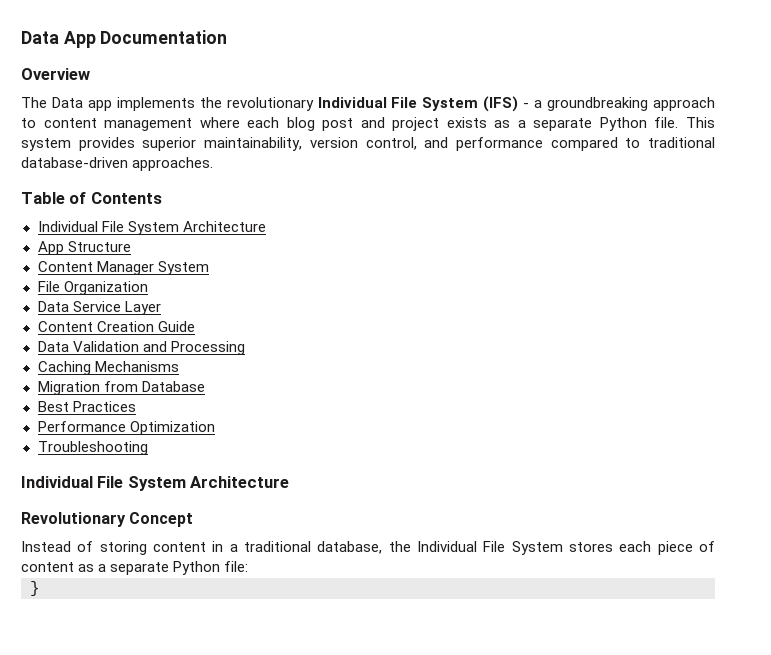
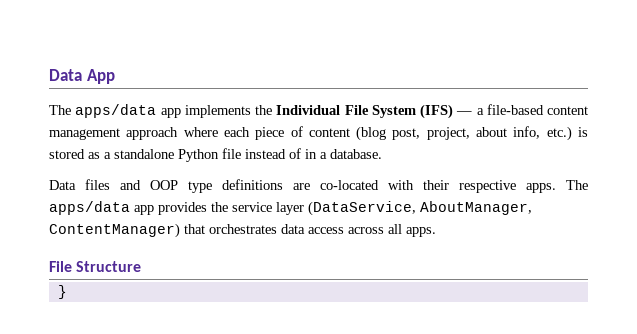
[100,30,228,44] [21,68,90,80] [21,97,83,108] Documentation // Overview // The Data -> [49,104,157,118] // The apps/data
[226,97,314,111] revolutionary -> (272, 110) none
[523,97,715,111] [21,118,36,128] - a groundbreaking approach to -> [456,104,544,115] — a file-based
(193, 124) none -> [126,127,179,140] approach
[286,117,716,131] [21,137,716,151] [21,157,214,171] [21,192,162,204] [37,221,266,235] [37,241,131,255] [37,261,209,275] [37,281,148,295] [37,301,161,315] [37,321,195,332] [37,341,245,355] [37,361,179,375] [37,381,205,395] [37,401,136,412] [37,421,215,435] [37,441,148,455] [21,476,290,491] [21,512,194,527] [21,541,715,555] [21,561,249,575] blog post and project exists as a separate Python file. This system provides superior maintainability, version control, and performance compared to traditional database-driven approaches. // Table of Contents // Individual File System Architecture // App Structure // Content Manager System // File Organization // Data Service Layer // Content Creation Guide // Data Validation and Processing // Caching Mechanisms // Migration from Database // Best Practices // Performance Optimization // Troubleshooting // Individual File System Architecture // Revolutionary Concept // Instead of storing content in a traditional database, the Individual File System stores each piece of content as a separate Python file: -> [255,126,589,141] [49,148,382,162] [49,179,588,193] [49,201,532,216] [49,223,436,238] [49,261,142,272] piece of content (blog post, project, about info, etc.) is stored as a standalone Python file instead of in a database. // Data files and OOP type definitions are co-located with their respective apps. The apps/data app provides the service layer (DataService, AboutManager, ContentManager) that orchestrates data access across all apps. // File Structure

